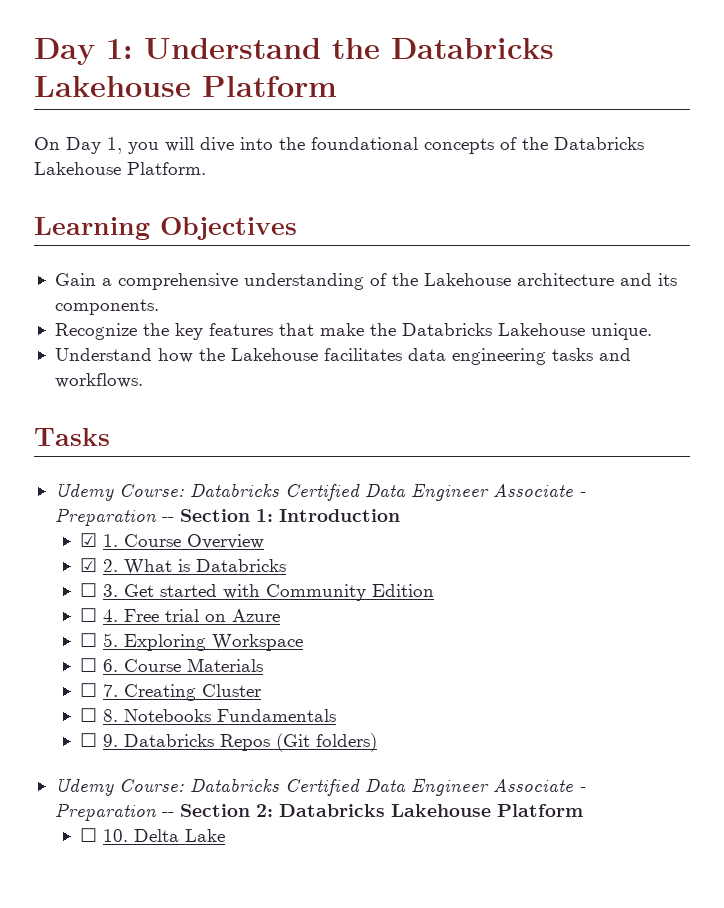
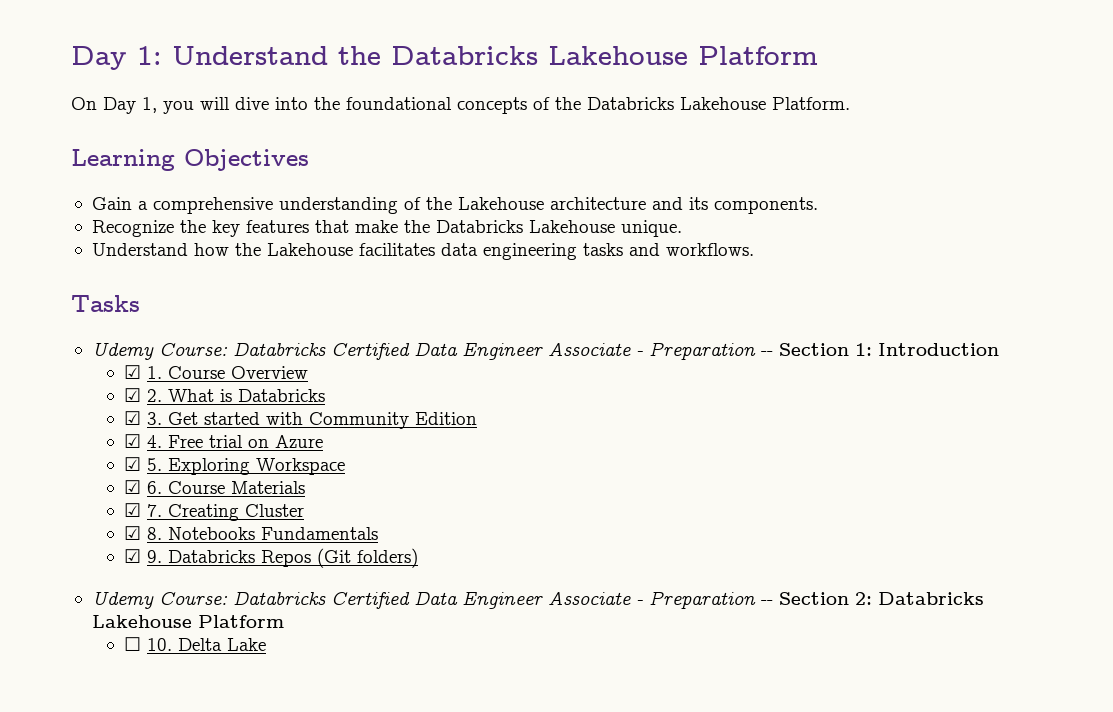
[79,583,97,597] ☐ -> [123,411,141,425] ☑
[79,608,97,622] ☐ -> [123,434,141,448] ☑
[79,633,97,647] ☐ -> [123,457,141,471] ☑
[79,658,97,672] ☐ -> [123,480,141,494] ☑
[79,683,97,697] ☐ -> [123,503,141,517] ☑
[79,708,97,722] ☐ -> [123,526,141,540] ☑
[79,733,97,747] ☐ -> [123,549,141,563] ☑

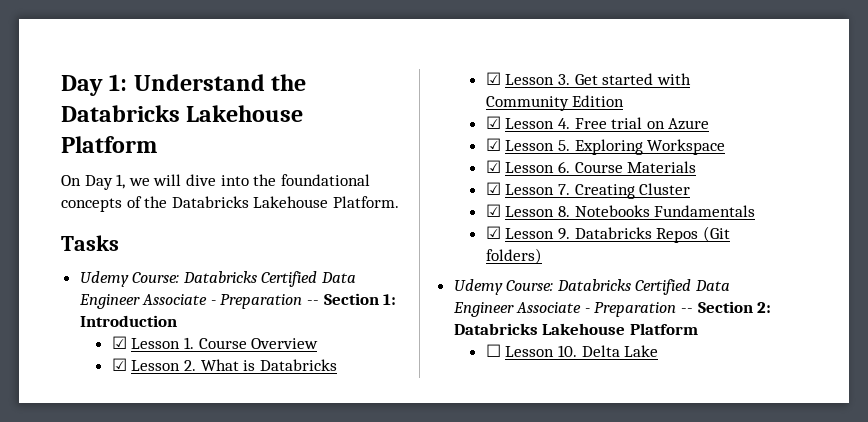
[163,101,194,114] you -> [128,178,150,186] we
[71,149,309,171] [91,197,818,214] [91,220,682,237] [91,243,754,260] // Learning Objectives // Gain a comprehensive understanding of the Lakehouse architecture and its components. // Recognize the key features that make the Databricks Lakehouse unique. // Understand how the Lakehouse facilitates data engineering tasks and workflows. -> (399, 202) none
(141, 372) none -> [131,338,181,349] Lesson
(141, 395) none -> [131,360,181,371] Lesson
(141, 418) none -> [505,74,555,85] Lesson
(141, 441) none -> [505,118,555,129] Lesson
(141, 464) none -> [505,140,555,151] Lesson
(141, 487) none -> [505,162,555,173] Lesson
(141, 510) none -> [505,184,555,195] Lesson
(141, 533) none -> [505,206,555,217] Lesson
(141, 556) none -> [505,228,555,239] Lesson
(141, 644) none -> [505,346,555,357] Lesson

